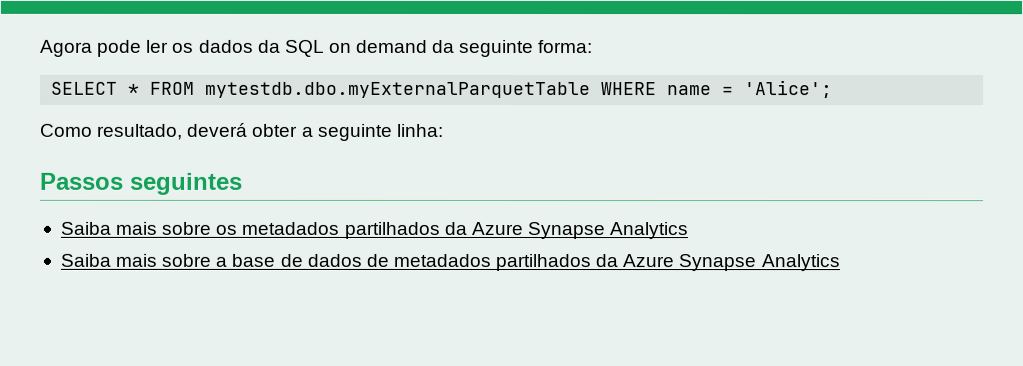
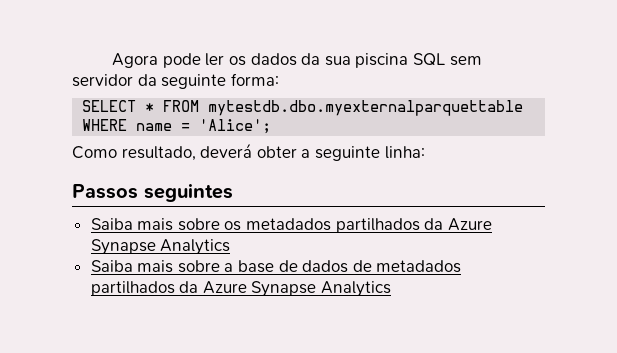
[284,39,429,57] SQL on demand -> [324,53,482,68] [72,74,133,87] sua piscina SQL sem servidor
[205,81,592,99] mytestdb.dbo.myExternalParquetTable -> [208,100,524,116] mytestdb.dbo.myexternalparquettable

